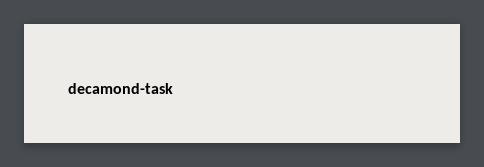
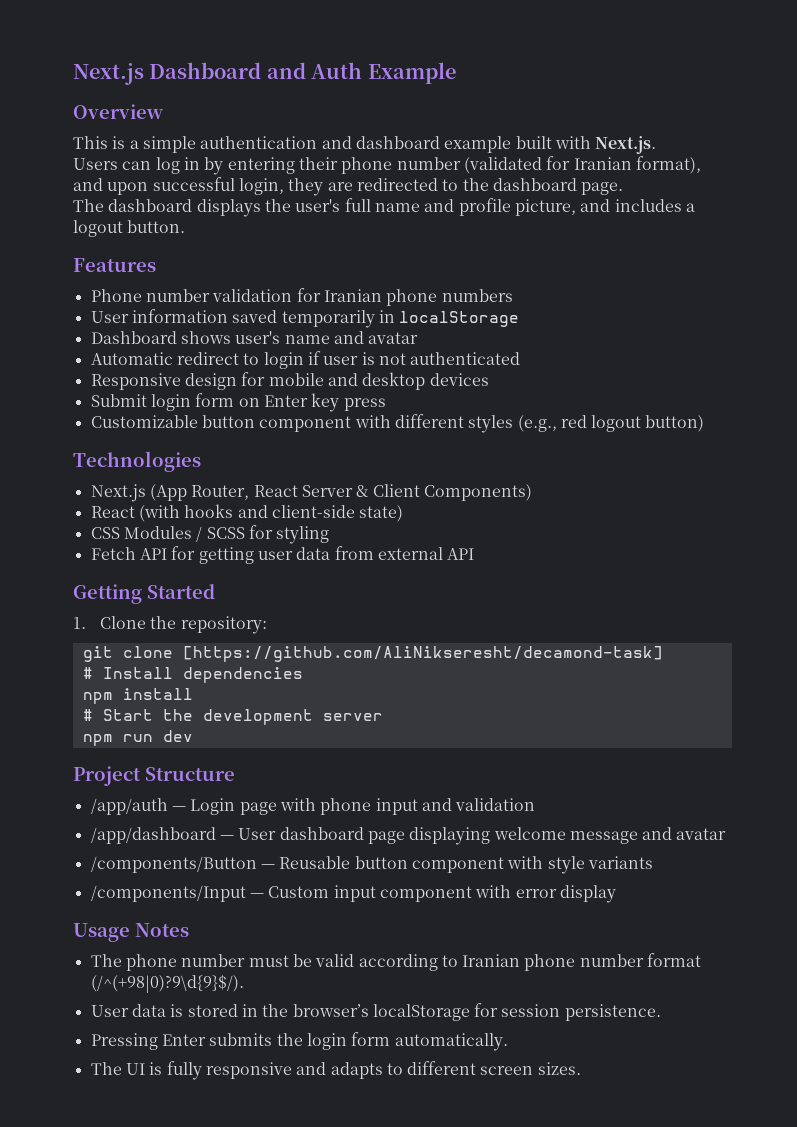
[68,83,173,94] decamond-task -> [73,62,456,85] [73,104,164,119] [73,136,657,154] [73,156,701,175] [73,177,624,196] [73,198,695,217] [73,220,186,237] [73,258,156,272] [90,288,513,306] [90,309,520,328] [90,331,419,344] [90,351,521,369] [90,372,489,390] [90,393,386,412] [90,414,705,433] [73,451,201,472] [90,484,532,502] [90,504,404,522] [90,525,330,544] [90,546,475,564] [73,584,215,604] [73,616,267,634] [82,646,663,662] [82,667,303,683] [82,688,193,704] [82,709,383,725] [82,730,193,746] [73,766,235,786] [90,798,536,815] [90,827,727,845] [90,856,653,874] [90,885,616,903] [73,923,189,942] [90,953,702,971] [90,974,244,993] [90,1003,661,1021] [90,1032,508,1051] [90,1061,581,1080] Next.js Dashboard and Auth Example // Overview // This is a simple authentication and dashboard example built with Next.js. // Users can log in by entering their phone number (validated for Iranian format), and upon successful login, they are redirected to the dashboard page. // The dashboard displays the user's full name and profile picture, and includes a logout button. // Features // Phone number validation for Iranian phone numbers // User information saved temporarily in localStorage // Dashboard shows user's name and avatar // Automatic redirect to login if user is not authenticated // Responsive design for mobile and desktop devices // Submit login form on Enter key press // Customizable button component with different styles (e.g., red logout button) // Technologies // Next.js (App Router, React Server & Client Components) // React (with hooks and client-side state) // CSS Modules / SCSS for styling // Fetch API for getting user data from external API // Getting Started // 1. Clone the repository: // git clone [https://github.com/AliNikseresht/decamond-task] // # Install dependencies // npm install // # Start the development server // npm run dev // Project Structure // /app/auth — Login page with phone input and validation // /app/dashboard — User dashboard page displaying welcome message and avatar // /components/Button — Reusable button component with style variants // /components/Input — Custom input component with error display // Usage Notes // The phone number must be valid according to Iranian phone number format (/^(+98|0)?9\d{9}$/). // User data is stored in the browser’s localStorage for session persistence. // Pressing Enter submits the login form automatically. // The UI is fully responsive and adapts to different screen sizes.

